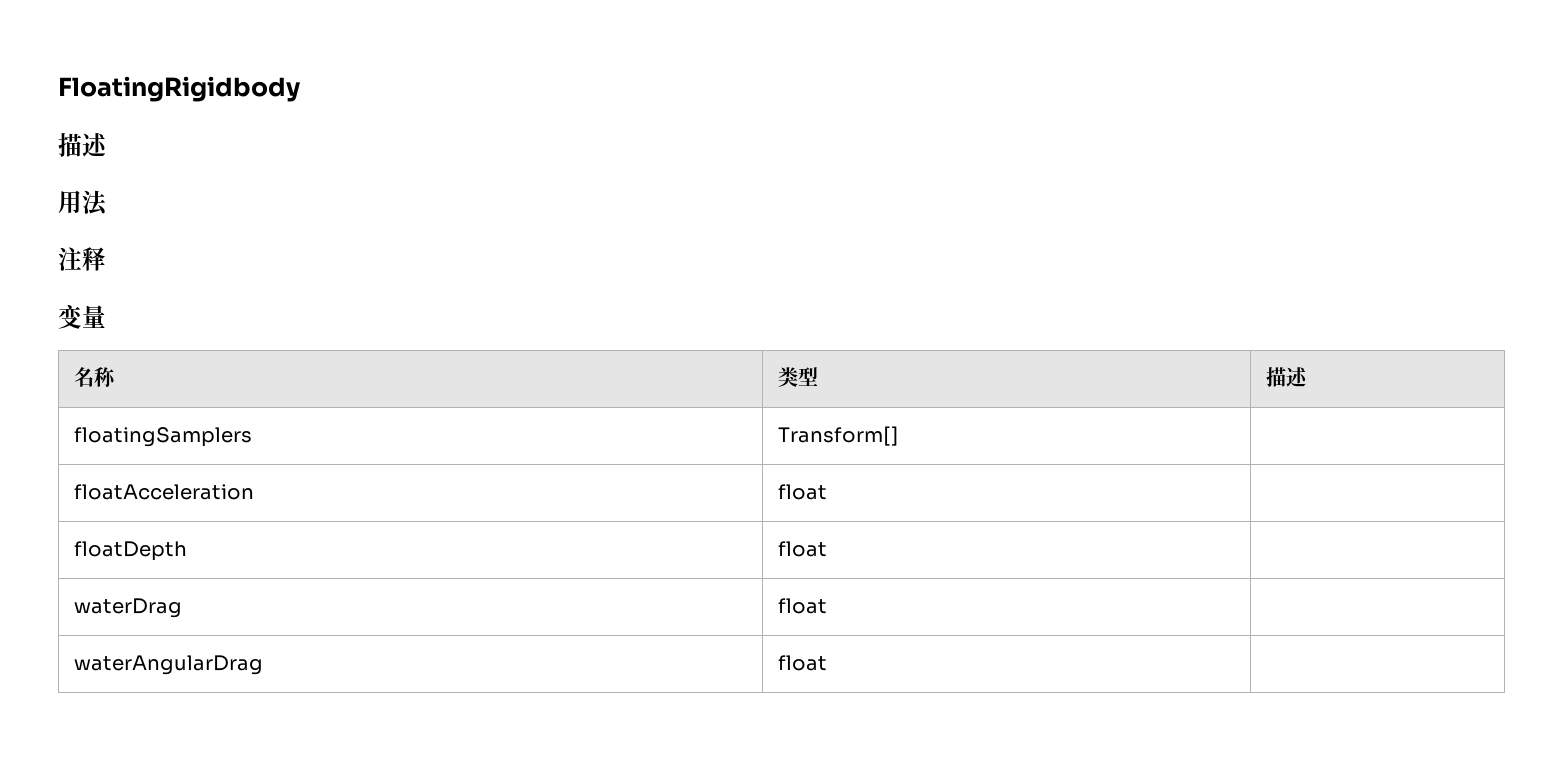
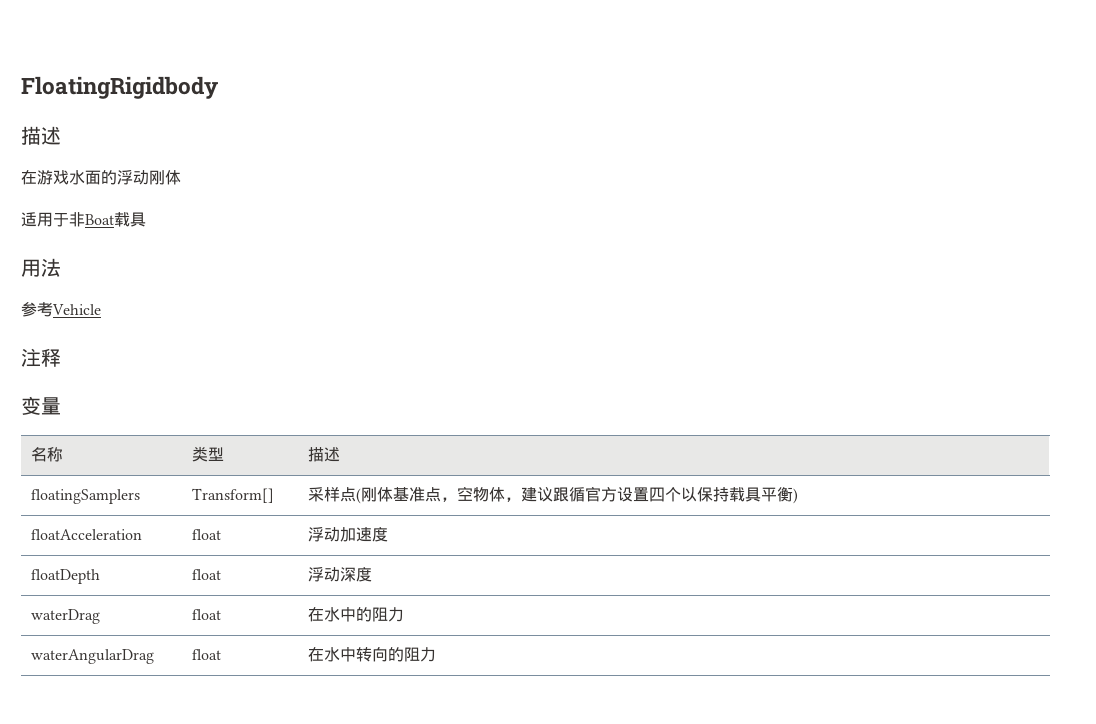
(107, 145) none -> [21,170,181,185] [21,212,146,227] // 在游戏水面的浮动刚体 // 适用于非Boat载具
(108, 203) none -> [21,302,101,317] // 参考Vehicle
(899, 436) none -> [308,486,799,504] 采样点(刚体基准点，空物体，建议跟循官方设置四个以保持载具平衡)
(827, 492) none -> [308,527,389,542] 浮动加速度
(827, 549) none -> [308,567,373,582] 浮动深度
(827, 606) none -> [308,607,405,622] 在水中的阻力
(827, 663) none -> [308,647,437,662] 在水中转向的阻力

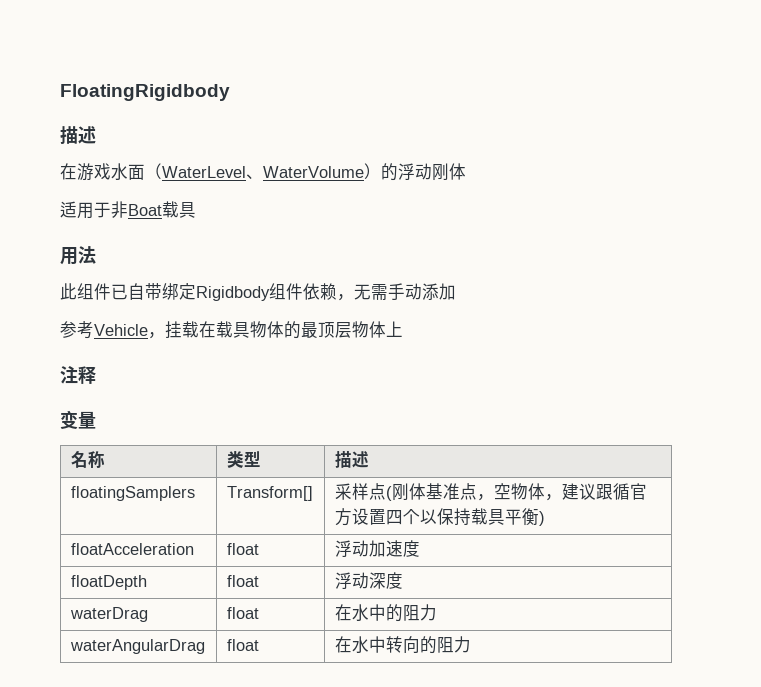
(101, 177) none -> [145,163,381,179] （WaterLevel、WaterVolume）
[21,302,101,317] 参考Vehicle -> [60,283,456,301] [60,321,403,339] 此组件已自带绑定Rigidbody组件依赖，无需手动添加 // 参考Vehicle，挂载在载具物体的最顶层物体上

